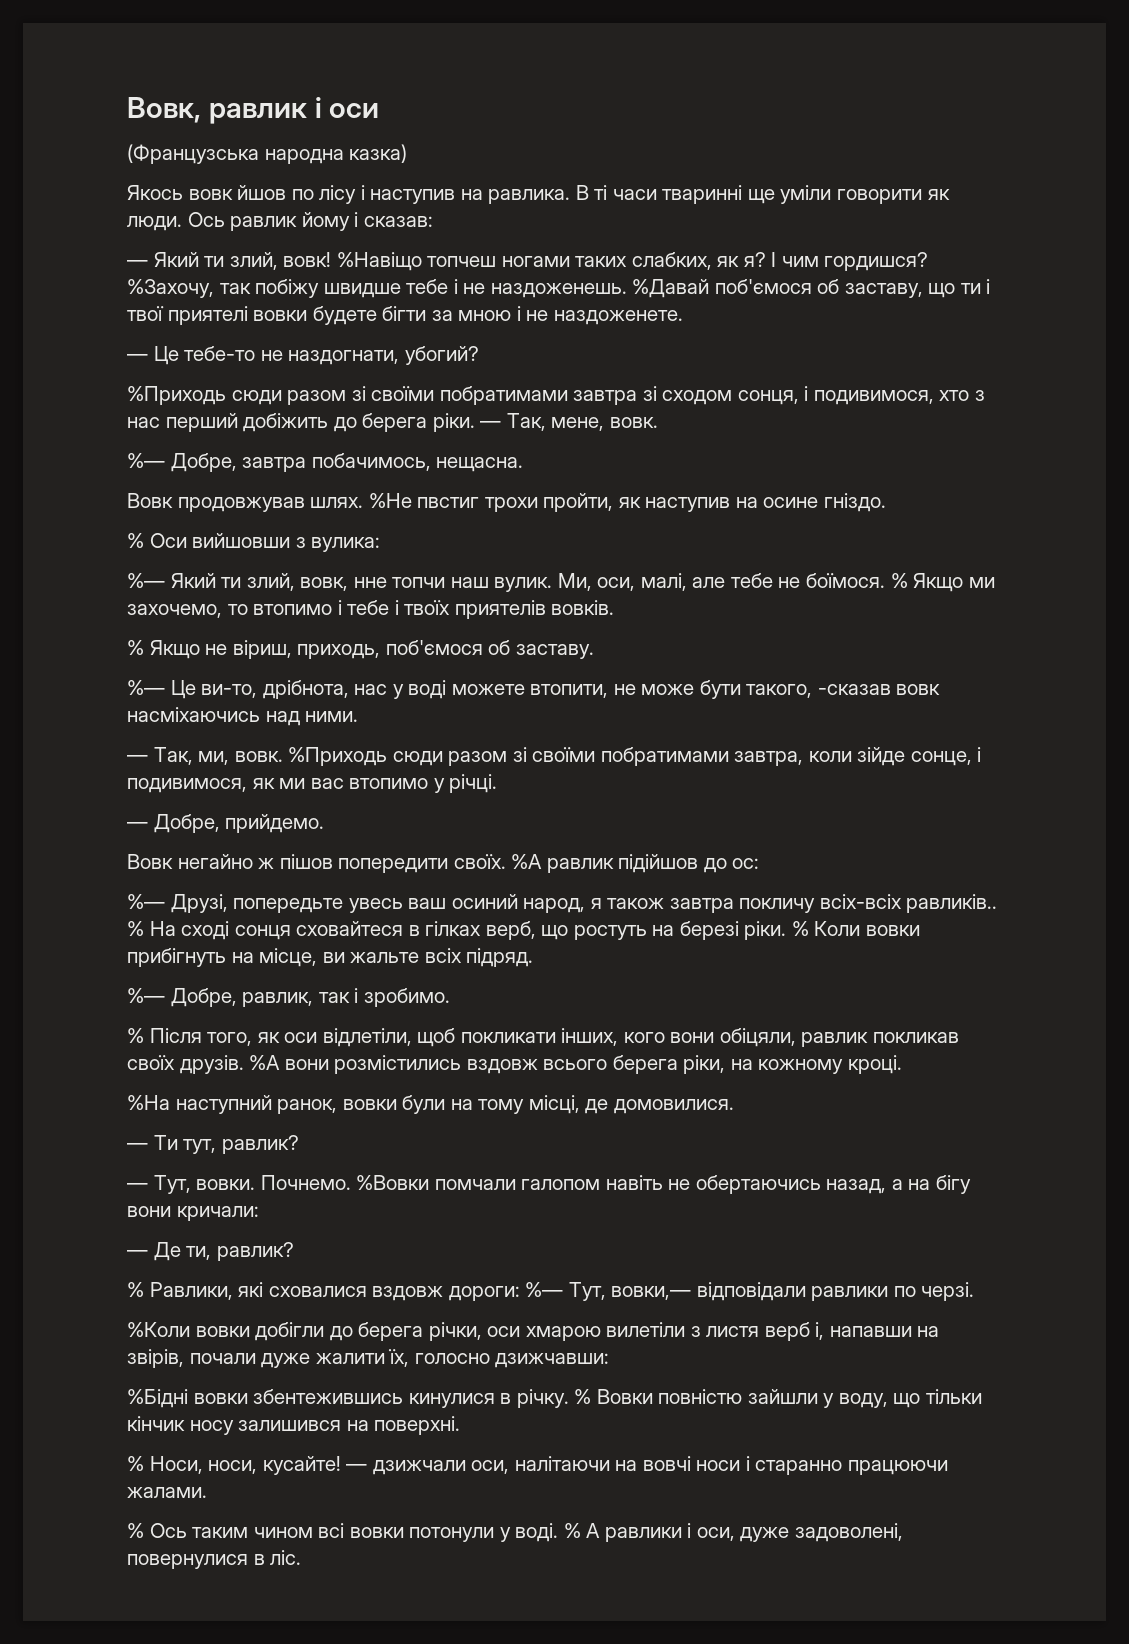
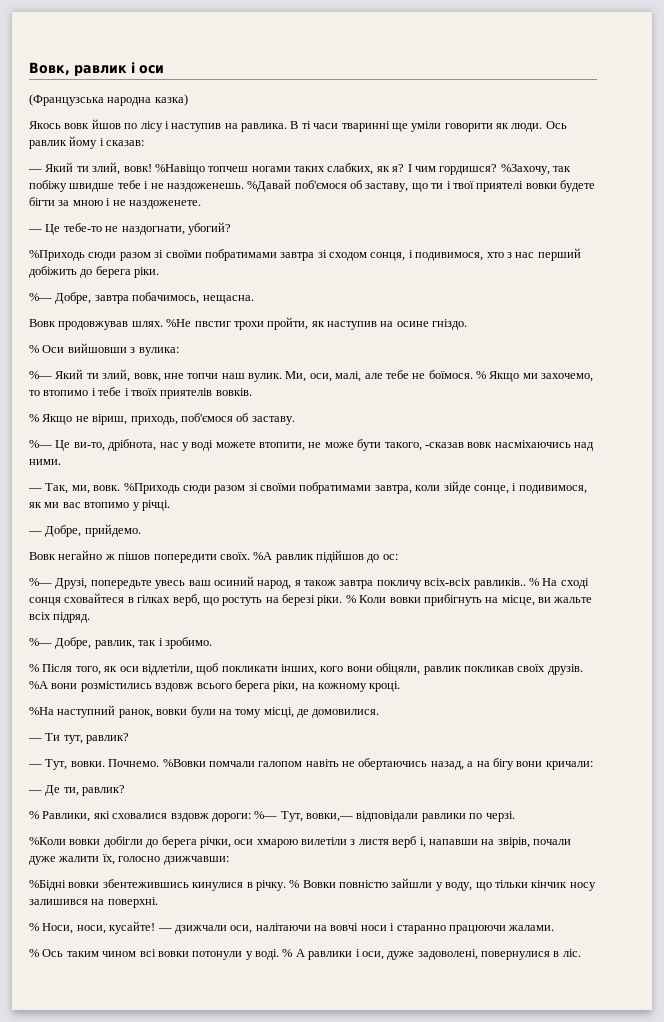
[480,413,658,431] — Так, мене, вовк. -> (160, 272) none

